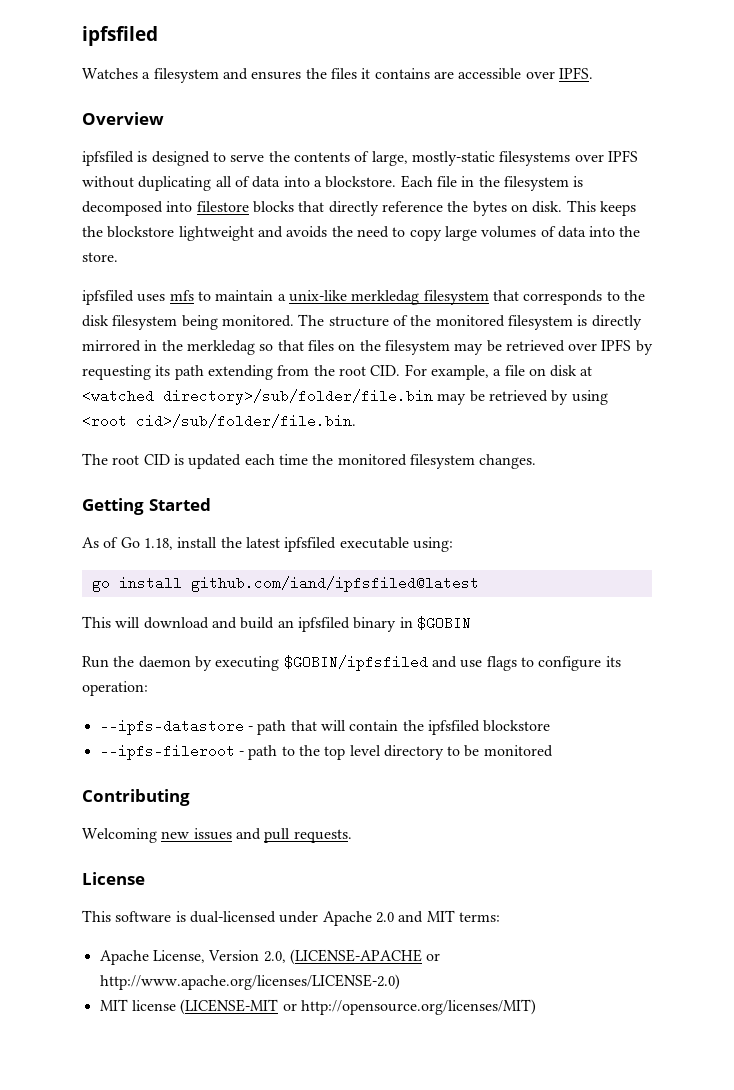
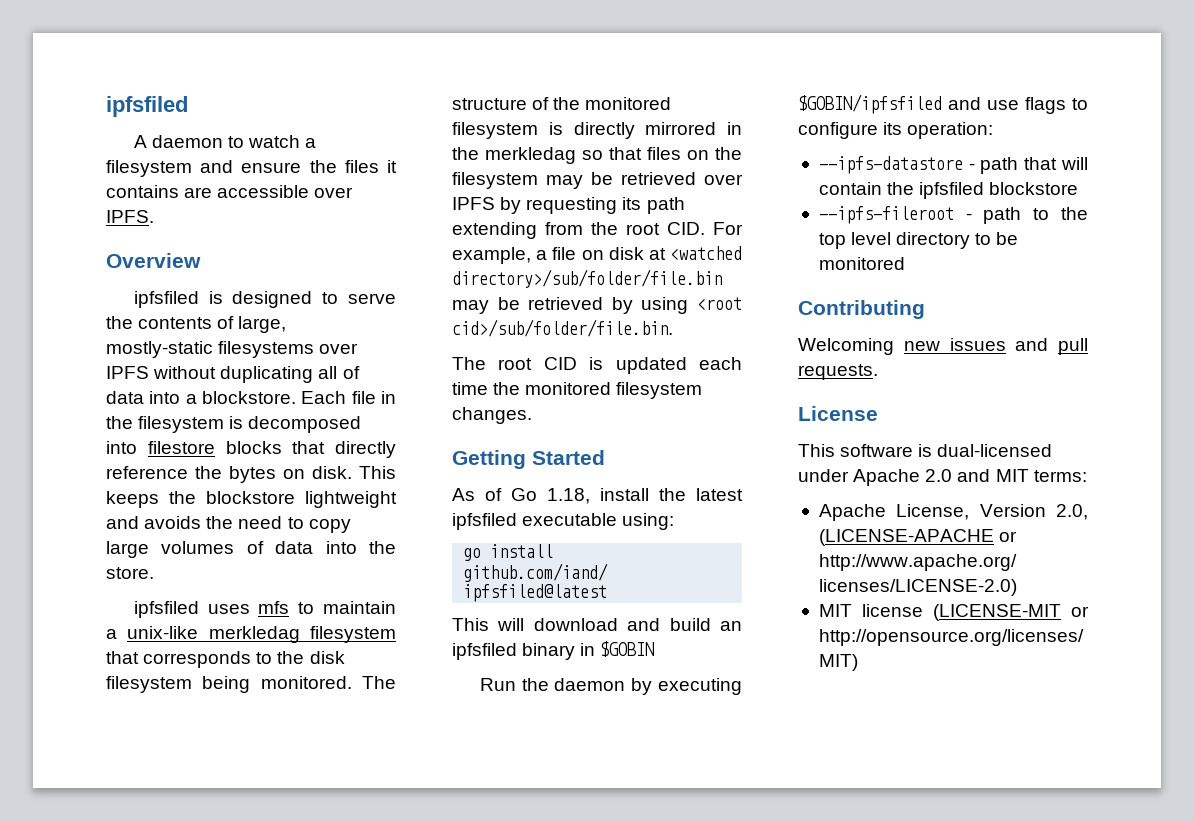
[82,68,138,79] Watches -> [133,135,301,148] A daemon to watch
[251,71,302,80] ensures -> [241,162,302,173] ensure

